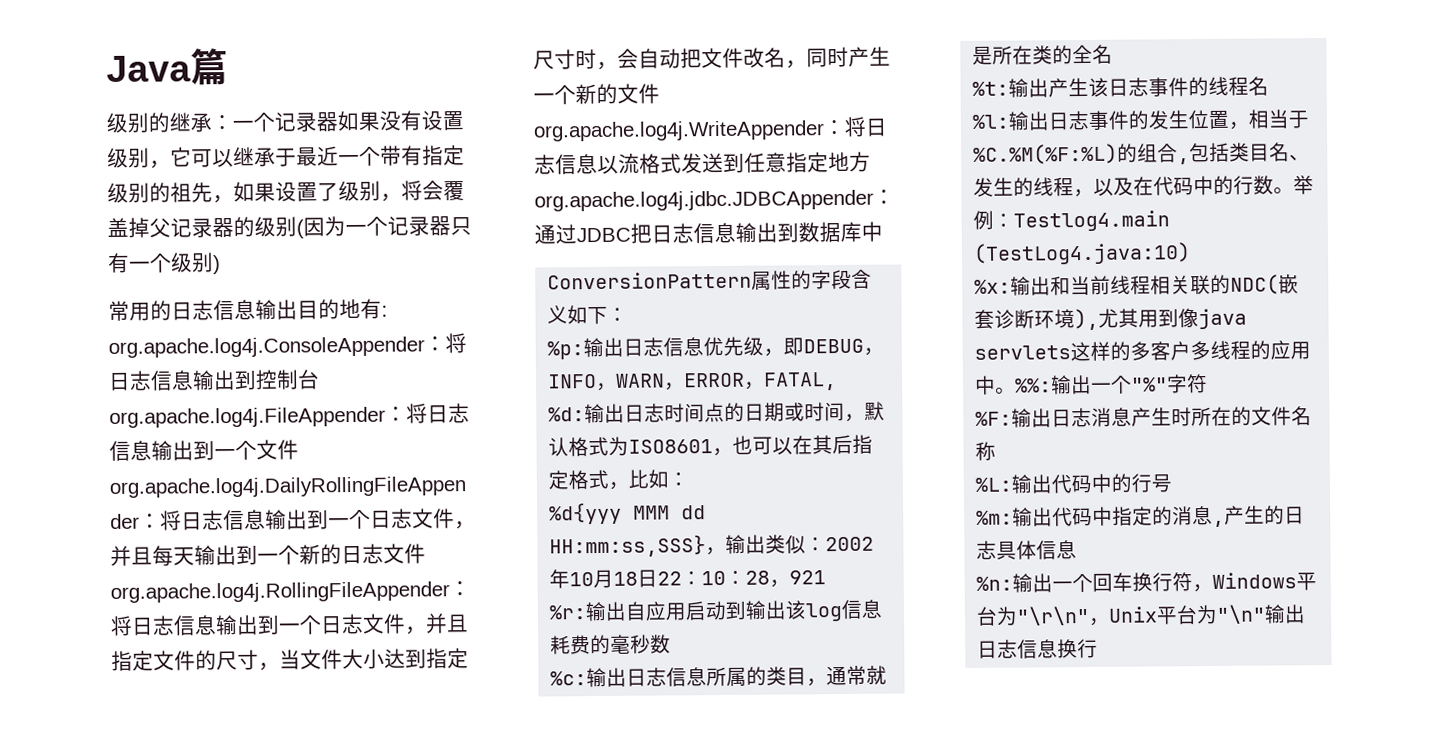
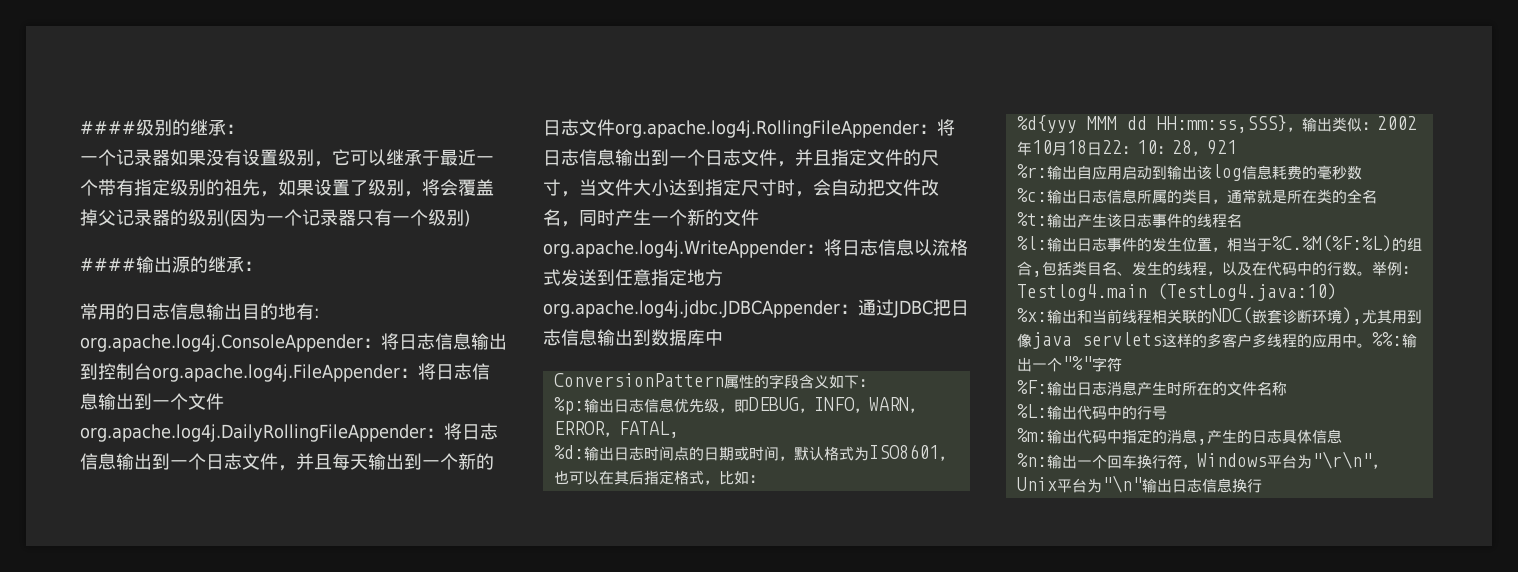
[106,48,228,86] Java篇 // -> [80,121,136,134] ####
(233, 122) none -> (244, 129) //
(221, 265) none -> [80,256,262,273] // ####输出源的继承：

